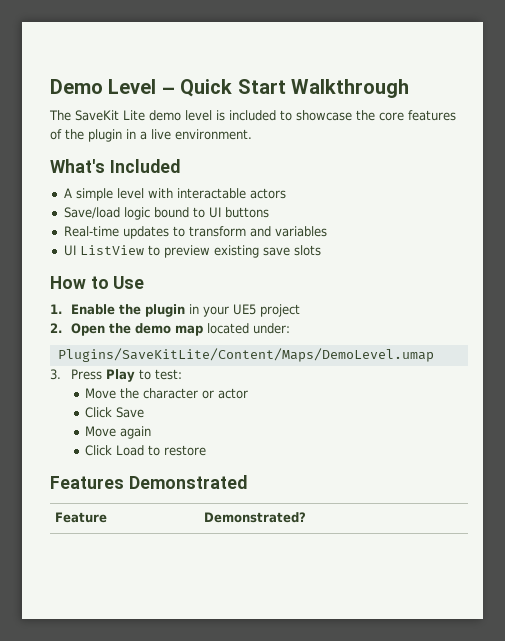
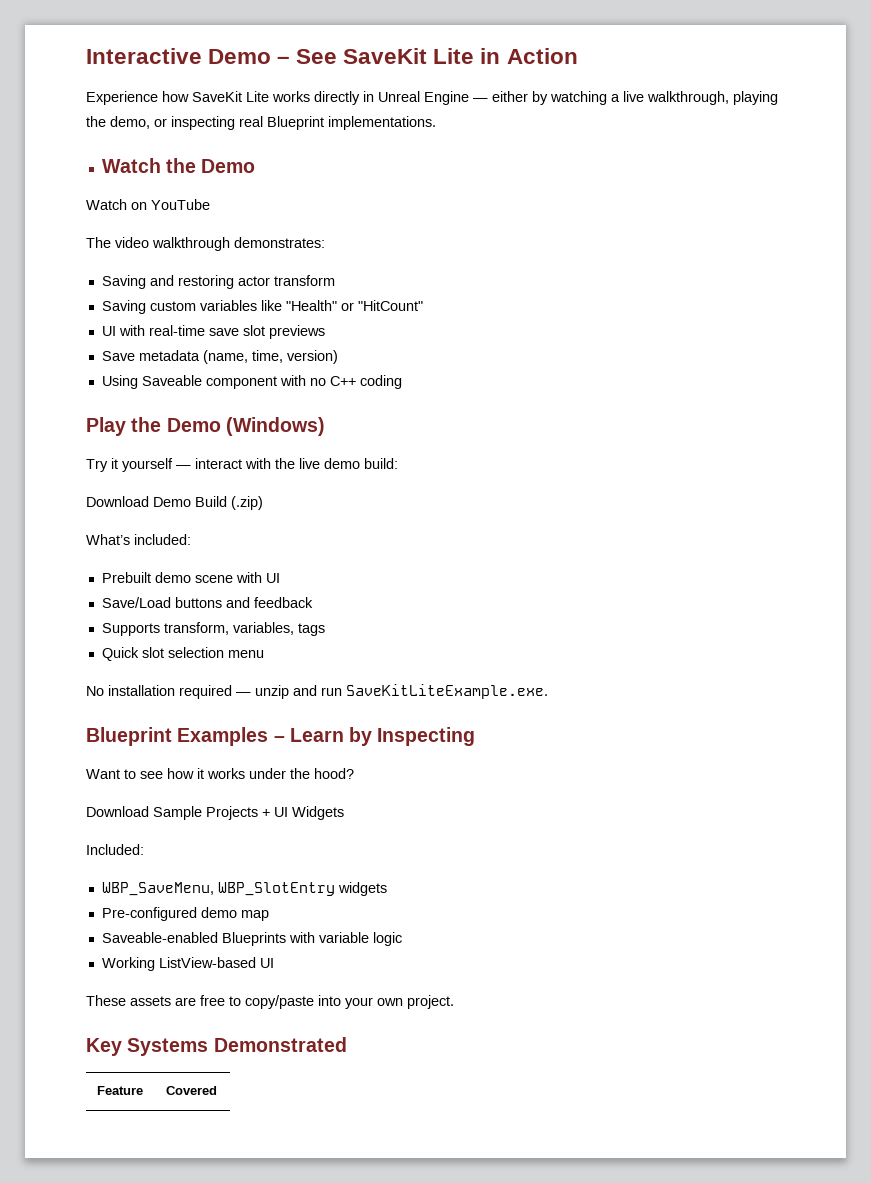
[50,79,409,98] [49,110,456,121] [50,129,252,142] [50,159,180,173] [63,188,286,201] [63,207,269,220] [63,226,327,239] [63,245,321,258] [50,276,145,289] [50,304,301,317] [50,323,291,336] [57,348,434,362] [50,369,183,382] [85,388,249,399] [85,407,145,418] [85,426,152,439] [85,445,207,456] [50,476,124,489] Demo Level – Quick Start Walkthrough // The SaveKit Lite demo level is included to showcase the core features of the plugin in a live environment. // What's Included // A simple level with interactable actors // Save/load logic bound to UI buttons // Real-time updates to transform and variables // UI ListView to preview existing save slots // How to Use // 1. Enable the plugin in your UE5 project // 2. Open the demo map located under: // Plugins/SaveKitLite/Content/Maps/DemoLevel.umap // 3. Press Play to test: // Move the character or actor // Click Save // Move again // Click Load to restore // Features -> [86,48,578,64] [86,91,778,105] [86,116,436,130] [101,158,256,173] [86,199,210,210] [86,237,325,251] [101,275,335,289] [101,300,423,314] [101,325,325,339] [101,350,338,364] [101,375,402,389] [86,417,325,436] [86,458,398,472] [86,496,263,510] [86,534,191,545] [101,572,280,583] [101,597,313,608] [101,622,325,636] [101,647,264,661] [86,684,548,699] [86,727,476,746] [86,768,354,779] [86,806,344,820] [86,844,144,855] [101,882,387,896] [101,907,269,921] [101,932,402,946] [101,957,274,971] [86,995,454,1009] [86,1038,209,1056] Interactive Demo – See SaveKit Lite in Action // Experience how SaveKit Lite works directly in Unreal Engine — either by watching a live walkthrough, playing the demo, or inspecting real Blueprint implementations. // Watch the Demo // Watch on YouTube // The video walkthrough demonstrates: // Saving and restoring actor transform // Saving custom variables like "Health" or "HitCount" // UI with real-time save slot previews // Save metadata (name, time, version) // Using Saveable component with no C++ coding // Play the Demo (Windows) // Try it yourself — interact with the live demo build: // Download Demo Build (.zip) // What’s included: // Prebuilt demo scene with UI // Save/Load buttons and feedback // Supports transform, variables, tags // Quick slot selection menu // No installation required — unzip and run SaveKitLiteExample.exe. // Blueprint Examples – Learn by Inspecting // Want to see how it works under the hood? // Download Sample Projects + UI Widgets // Included: // WBP_SaveMenu, WBP_SlotEntry widgets // Pre-configured demo map // Saveable-enabled Blueprints with variable logic // Working ListView-based UI // These assets are free to copy/paste into your own project. // Key Systems
[204,512,307,523] Demonstrated? -> [166,1086,218,1095] Covered

